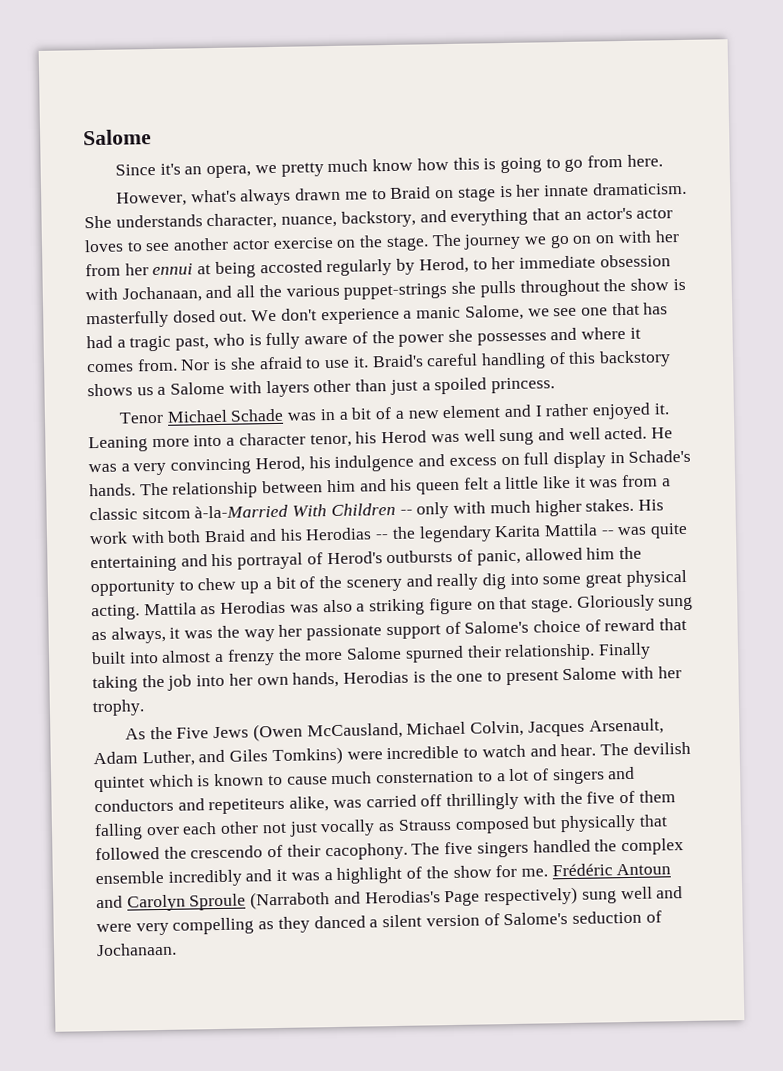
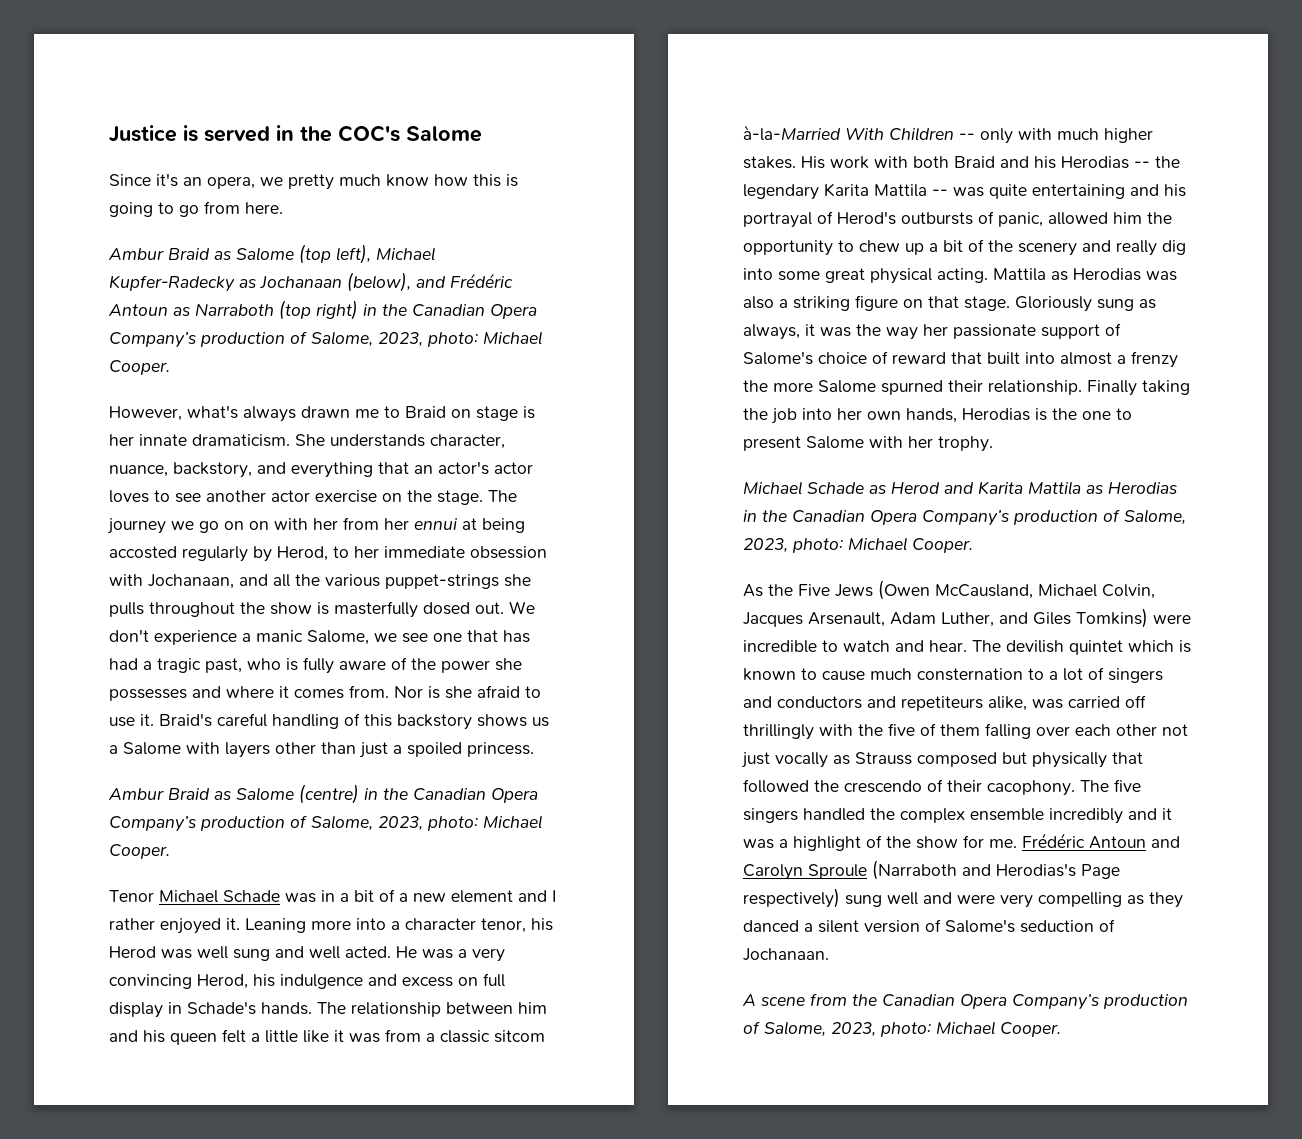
(83, 137) none -> [109,125,400,143] Justice is served in the COC's
(663, 160) none -> [108,244,435,264] [109,272,513,292] [108,300,537,320] [109,331,542,348] [109,360,170,375] // Ambur Braid as Salome (top left), Michael Kupfer-Radecky as Jochanaan (below), and Frédéric Antoun as Narraboth (top right) in the Canadian Opera Company’s production of Salome, 2023, photo: Michael Cooper.
(555, 385) none -> [108,784,538,804] [109,815,542,832] [109,844,170,859] // Ambur Braid as Salome (centre) in the Canadian Opera Company’s production of Salome, 2023, photo: Michael Cooper.
(145, 708) none -> [743,481,1178,495] [743,509,1186,526] [743,537,973,553] // Michael Schade as Herod and Karita Mattila as Herodias in the Canadian Opera Company’s production of Salome, 2023, photo: Michael Cooper.
(177, 949) none -> [742,993,1188,1010] [743,1021,1061,1037] // A scene from the Canadian Opera Company’s production of Salome, 2023, photo: Michael Cooper.

